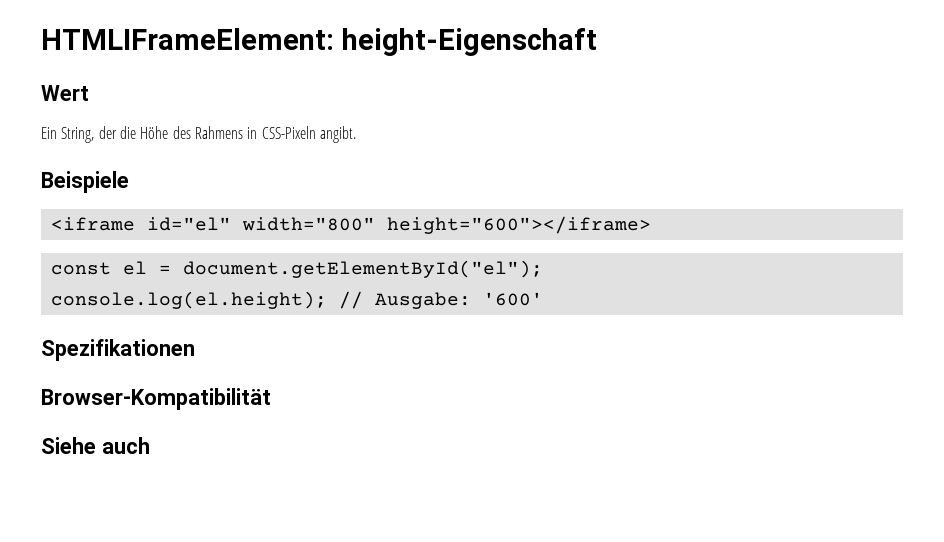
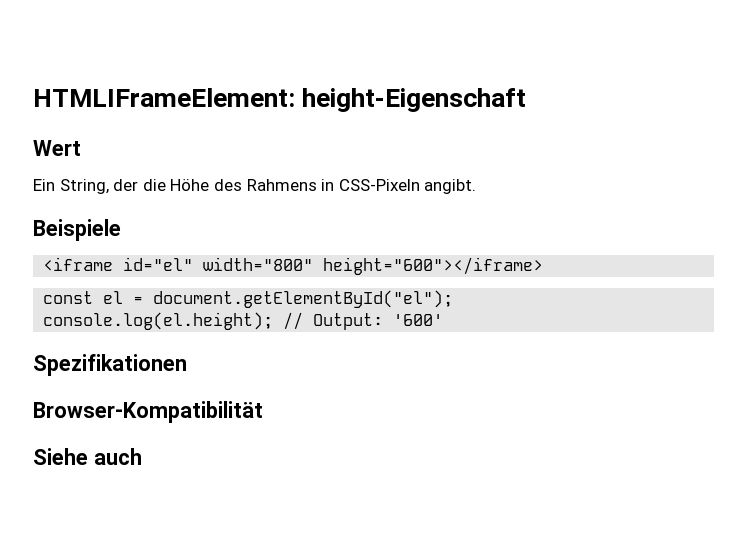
[374,292,471,309] Ausgabe: -> [313,313,384,330] Output:

